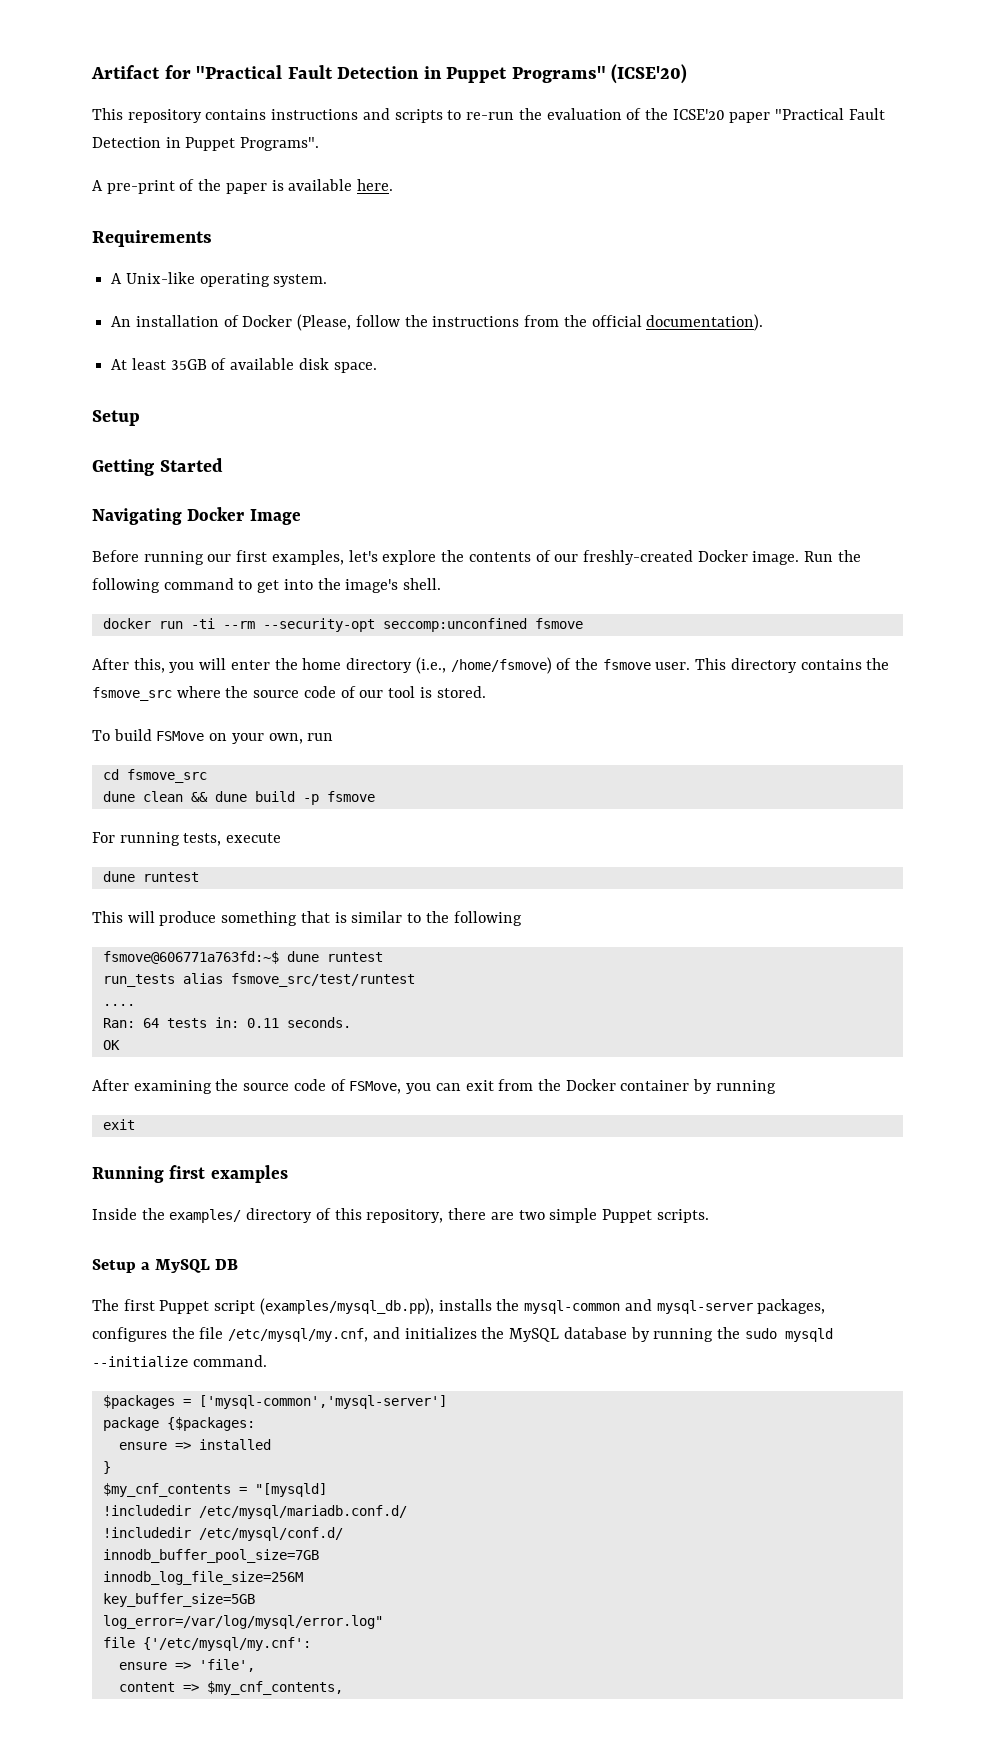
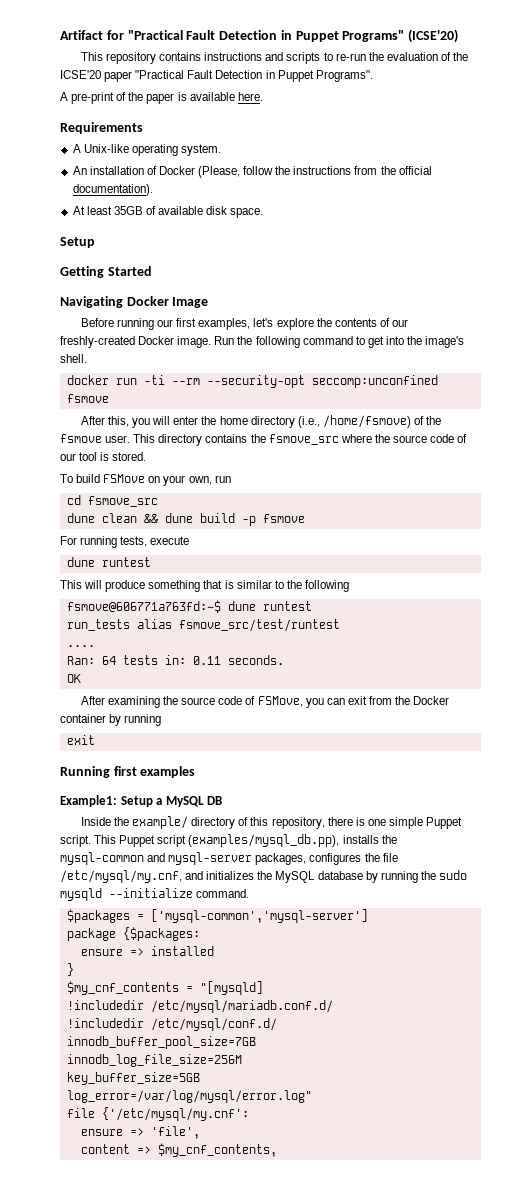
(288, 1174) none -> [60,795,223,807] // Example1: Setup a MySQL DB
[169,1209,242,1223] examples/ -> [132,816,189,829] example/
[490,1208,709,1223] [92,1259,238,1273] [92,1299,155,1311] are two simple Puppet scripts. // Setup a MySQL DB // The first -> [355,817,463,829] [60,835,117,847] is one simple Puppet script. This

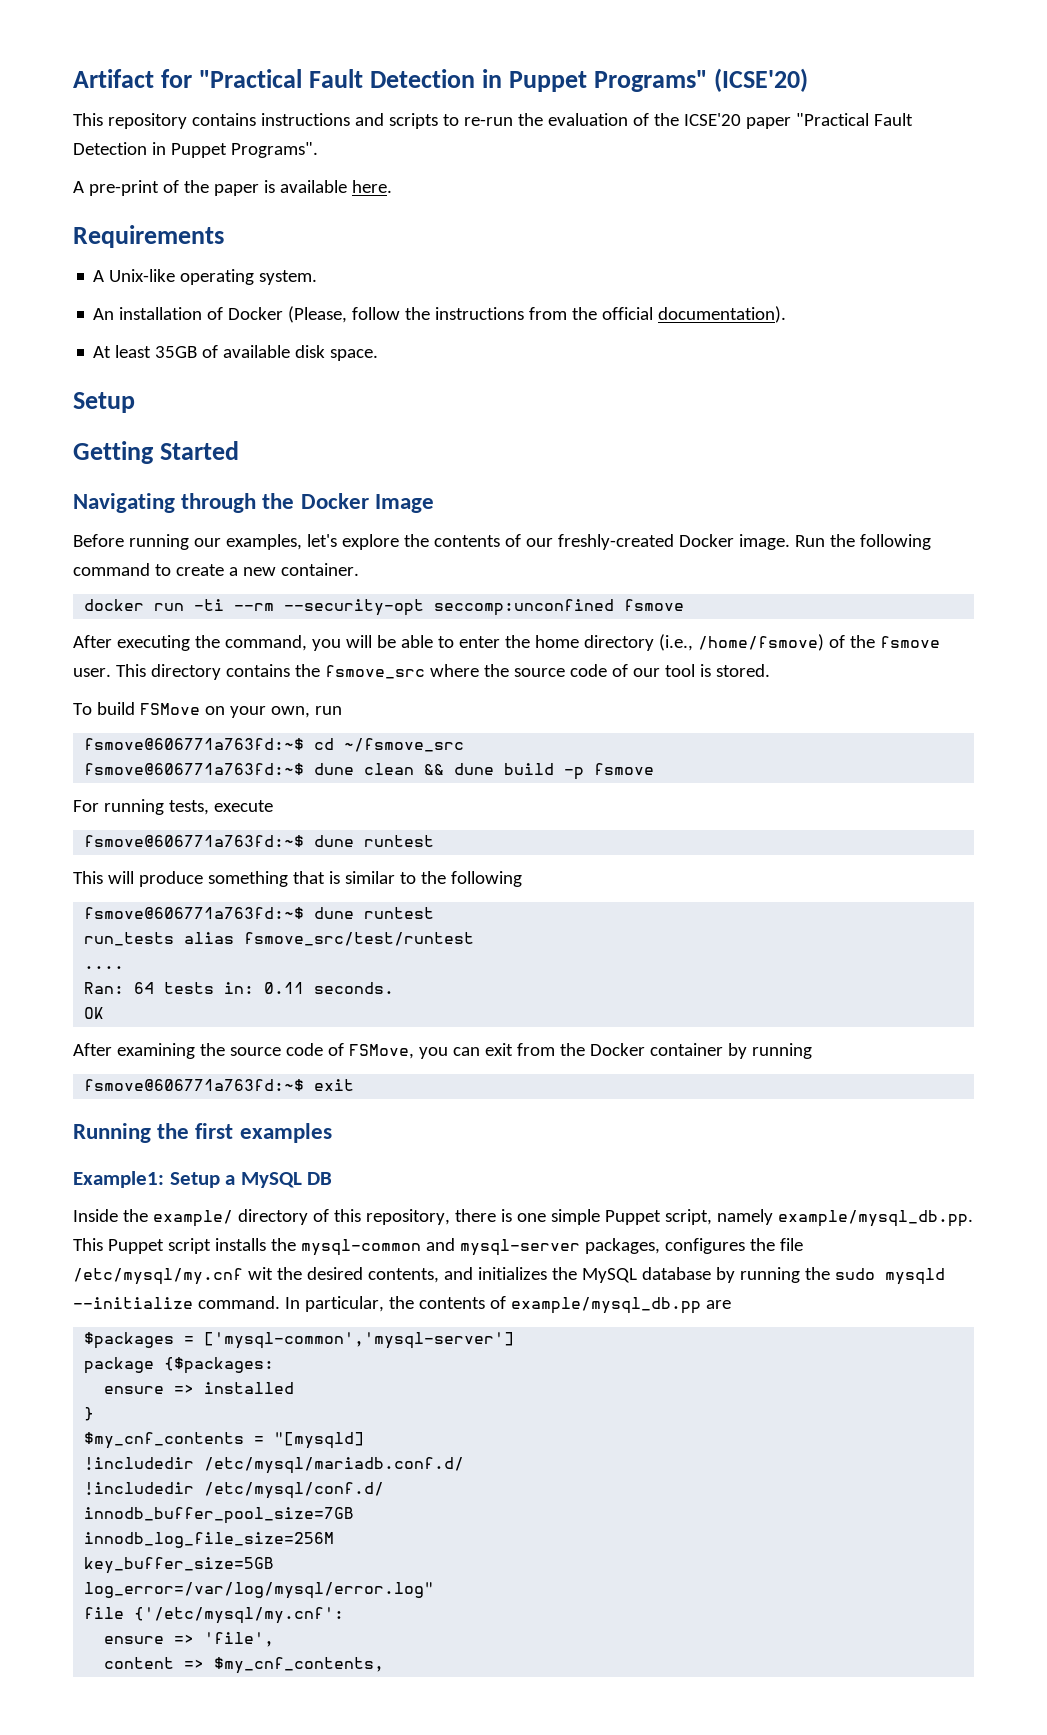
(123, 302) none -> [181,493,295,513] through the
[176,318,197,327] first -> (221, 542) none
[367,336,465,348] [60,354,87,363] get into the image's shell. -> [175,563,359,576] create a new container.
[108,416,171,428] this, you will -> [116,635,454,651] executing the command, you will be able to
[66,495,158,507] cd fsmove_src // -> [84,738,465,752] [84,763,305,775] fsmove@606771a763fd:~$ cd ~/fsmove_src // fsmove@606771a763fd:~$
(190, 540) none -> [84,835,305,847] fsmove@606771a763fd:~$
(162, 720) none -> [84,1079,305,1091] fsmove@606771a763fd:~$
(110, 772) none -> [157,1123,190,1139] the
[60,835,91,847] script. -> [664,1209,973,1227] script, namely example/mysql_db.pp.
[188,834,340,847] (examples/mysql_db.pp), -> (211, 1246) none
[60,870,182,883] /etc/mysql/my.cnf, -> [73,1267,439,1285] /etc/mysql/my.cnf wit the desired contents,
(250, 893) none -> [284,1296,731,1314] In particular, the contents of example/mysql_db.pp are

